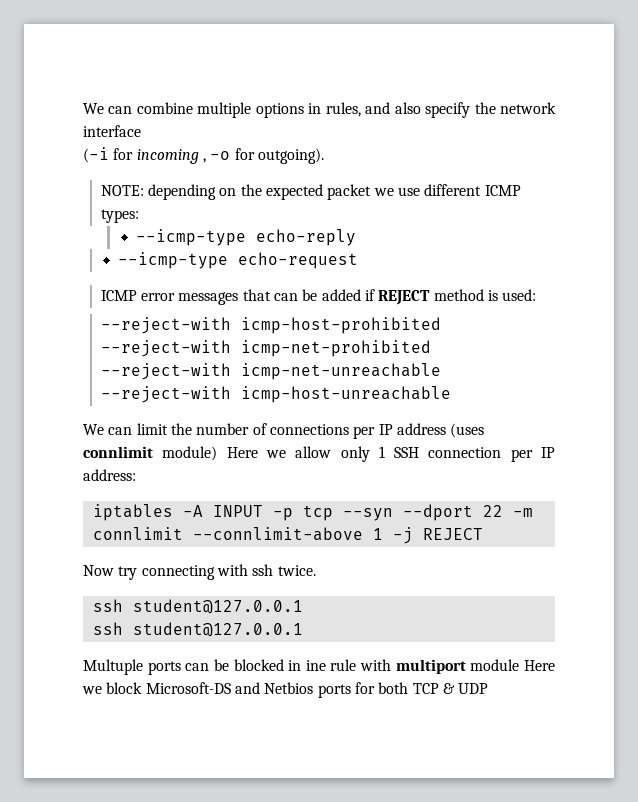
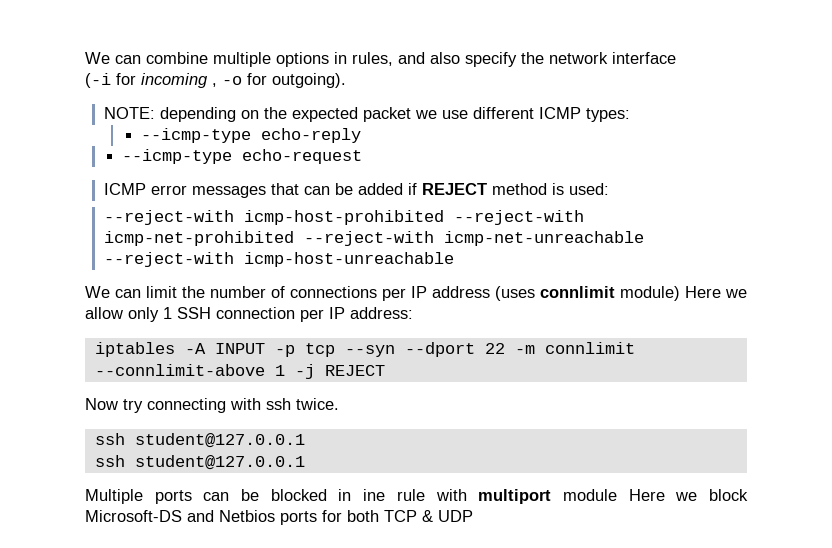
[83,659,143,675] Multuple -> [85,489,143,504] Multiple

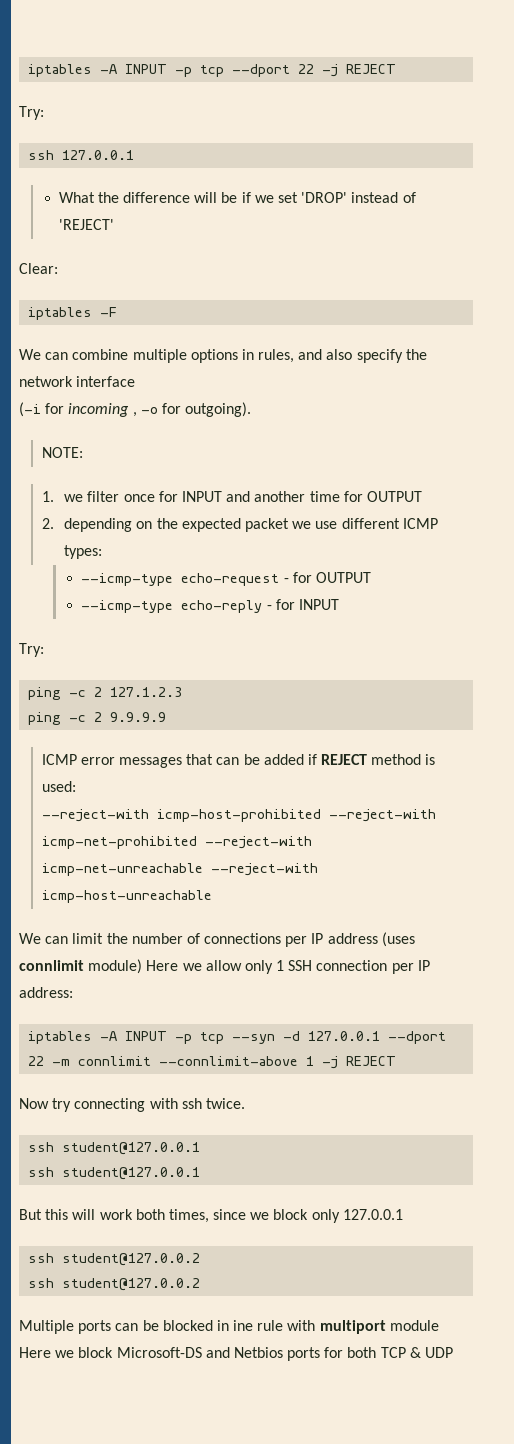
(85, 58) none -> [28,64,397,77] [19,106,44,120] [28,150,135,160] [58,192,416,203] [58,219,114,230] [19,263,58,274] [28,307,118,320] iptables -A INPUT -p tcp --dport 22 -j REJECT // Try: // ssh 127.0.0.1 // What the difference will be if we set 'DROP' instead of 'REJECT' // Clear: // iptables -F //
(155, 113) none -> [41,491,422,502] [41,518,54,529] // 1. we filter once for INPUT and another time for OUTPUT // 2.
[260,128,361,143] [121,149,362,164] echo-reply // --icmp-type echo-request -> [181,572,371,586] [81,599,339,613] [19,643,44,657] [28,687,183,700] [28,712,167,725] echo-request - for OUTPUT // --icmp-type echo-reply - for INPUT // Try: // ping -c 2 127.1.2.3 // ping -c 2 9.9.9.9
(395, 351) none -> [283,1031,381,1041] -d 127.0.0.1
(305, 462) none -> [19,1209,403,1223] [28,1253,201,1266] [28,1278,201,1291] // But this will work both times, since we block only 127.0.0.1 // ssh student@127.0.0.2 // ssh student@127.0.0.2

